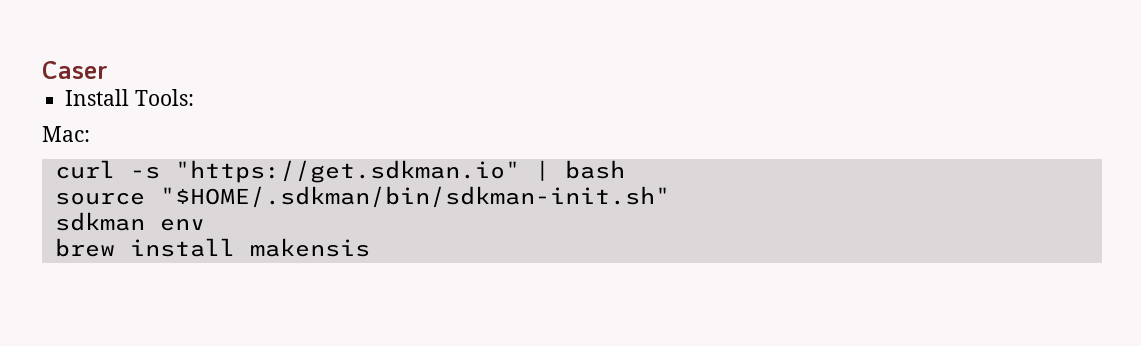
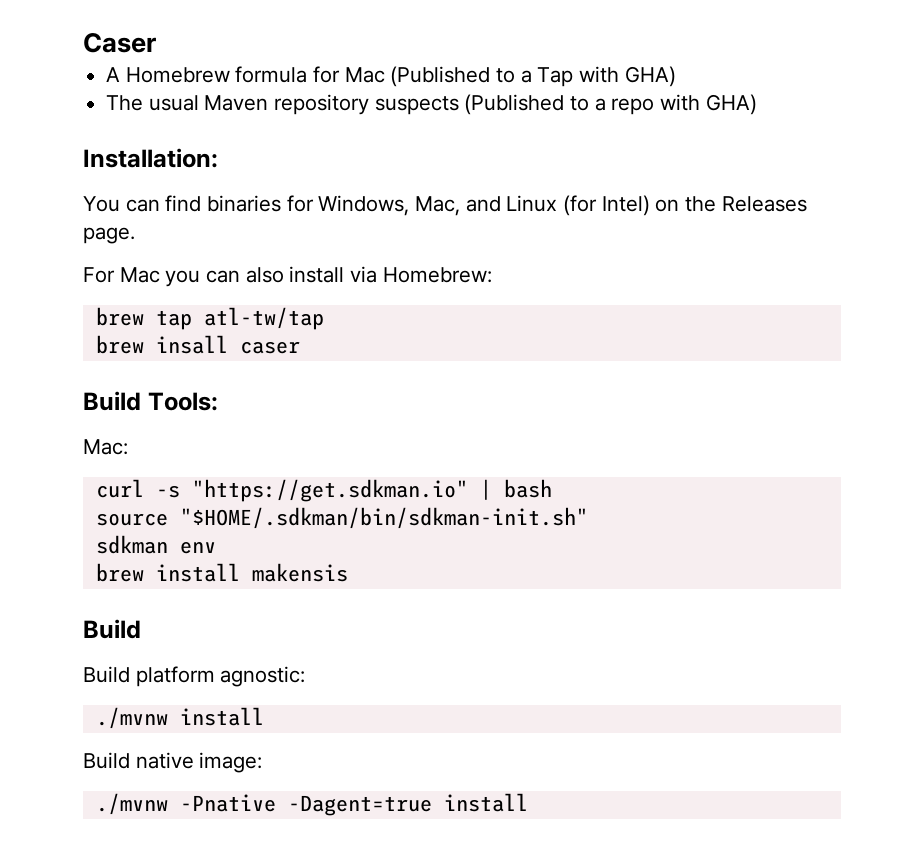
[65,89,130,106] Install -> [106,66,676,87] [106,94,757,115] [83,148,218,168] [83,195,807,216] [83,227,135,244] [83,266,492,287] [95,307,324,330] [95,335,300,354] [83,391,141,411] A Homebrew formula for Mac (Published to a Tap with GHA) // The usual Maven repository suspects (Published to a repo with GHA) // Installation: // You can find binaries for Windows, Mac, and Linux (for Intel) on the Releases page. // For Mac you can also install via Homebrew: // brew tap atl-tw/tap // brew insall caser // Build
(370, 247) none -> [83,619,141,639] [83,666,306,687] [95,707,264,729] [83,752,263,773] [95,793,528,816] // Build // Build platform agnostic: // ./mvnw install // Build native image: // ./mvnw -Pnative -Dagent=true install

